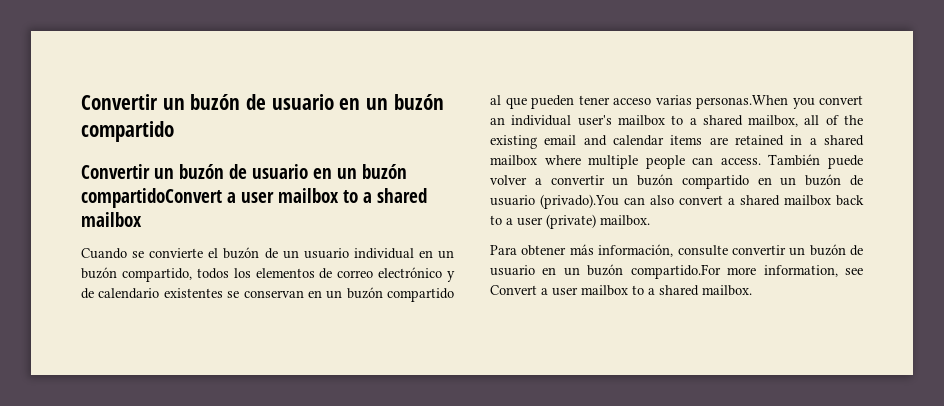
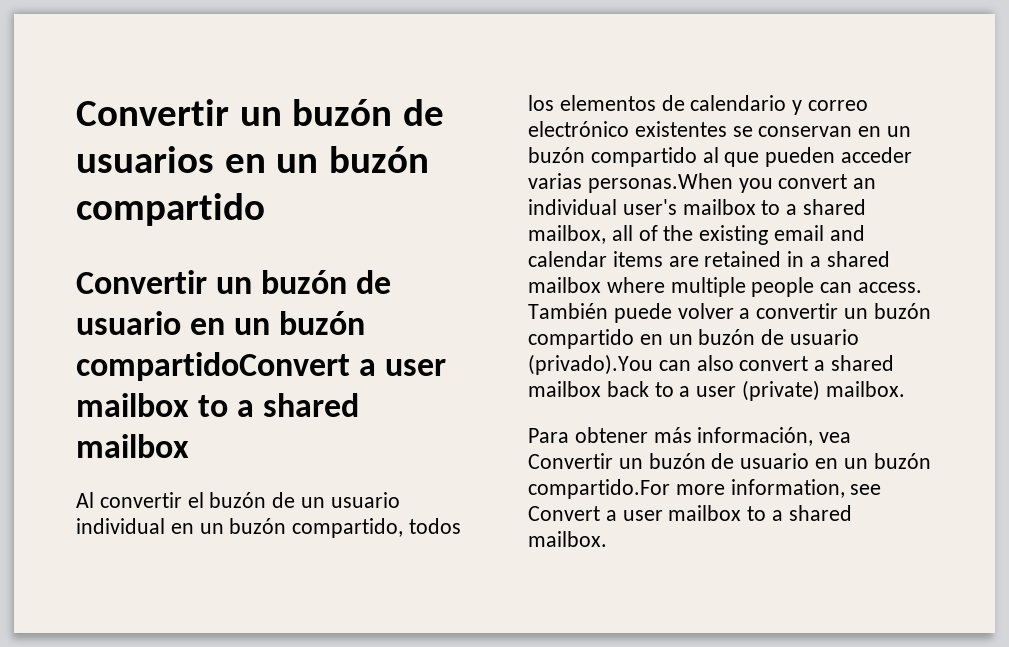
[81,94,334,110] Convertir un buzón de usuario -> [76,99,444,126] [76,146,214,173] Convertir un buzón de usuarios
[81,248,204,259] Cuando se convierte -> [76,492,182,508] Al convertir
[337,267,455,282] [81,288,160,299] correo electrónico y de calendario -> [690,95,869,115] [528,121,629,137] calendario y correo electrónico
[578,95,651,105] tener acceso -> [841,147,913,163] acceder
[677,245,786,256] consulte convertir -> [819,432,852,443] [528,453,613,469] vea Convertir

